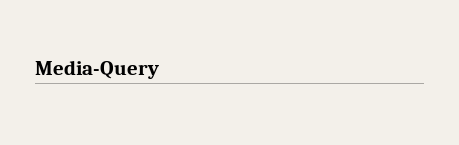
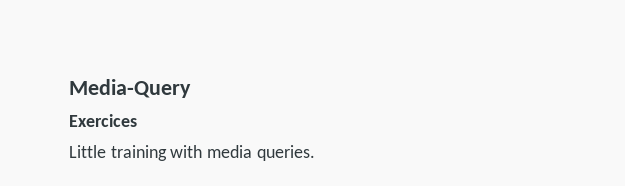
(159, 69) none -> [69,114,137,127] [69,145,315,161] // Exercices // Little training with media queries.

